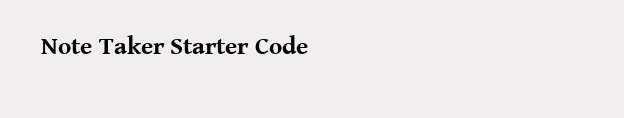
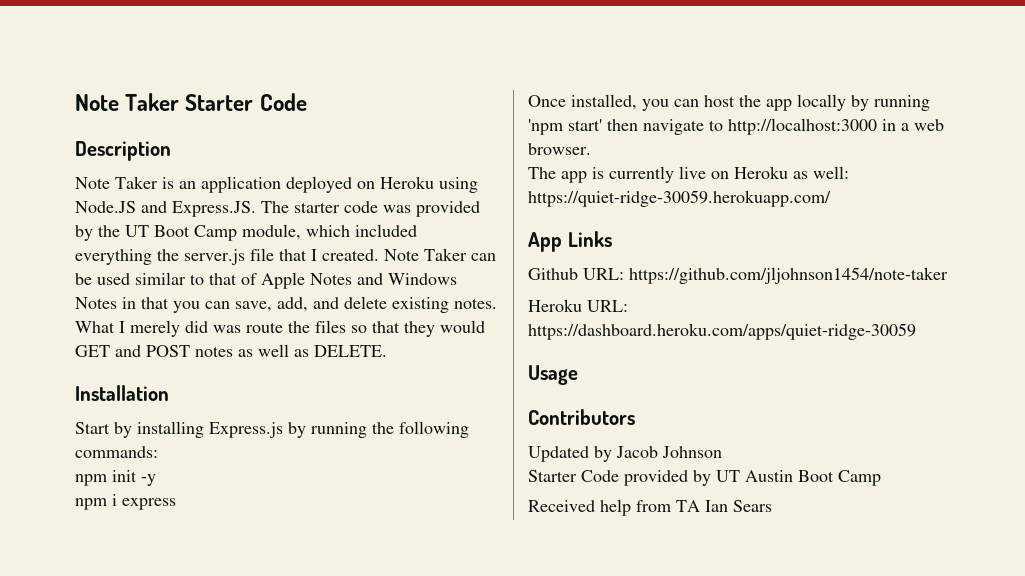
(308, 44) none -> [75,141,171,161] [75,176,478,193] [75,201,480,217] [75,224,417,241] [75,248,496,265] [75,272,457,289] [75,296,497,313] [75,320,485,337] [75,344,387,357] [75,385,169,401] [75,421,469,438] [75,446,158,458] [75,470,156,486] [75,494,176,510] [528,94,930,111] [528,118,944,135] [528,143,591,155] [528,166,849,183] [528,190,831,207] [528,231,612,252] [528,267,948,284] [528,299,628,312] [528,323,916,340] [528,365,578,385] [528,409,635,425] [528,446,722,462] [528,470,881,486] [528,499,772,516] // Description // Note Taker is an application deployed on Heroku using Node.JS and Express.JS. The starter code was provided by the UT Boot Camp module, which included everything the server.js file that I created. Note Taker can be used similar to that of Apple Notes and Windows Notes in that you can save, add, and delete existing notes. What I merely did was route the files so that they would GET and POST notes as well as DELETE. // Installation // Start by installing Express.js by running the following commands: // npm init -y // npm i express // Once installed, you can host the app locally by running 'npm start' then navigate to http://localhost:3000 in a web browser. // The app is currently live on Heroku as well: https://quiet-ridge-30059.herokuapp.com/ // App Links // Github URL: https://github.com/jljohnson1454/note-taker // Heroku URL: https://dashboard.heroku.com/apps/quiet-ridge-30059 // Usage // Contributors // Updated by Jacob Johnson // Starter Code provided by UT Austin Boot Camp // Received help from TA Ian Sears

